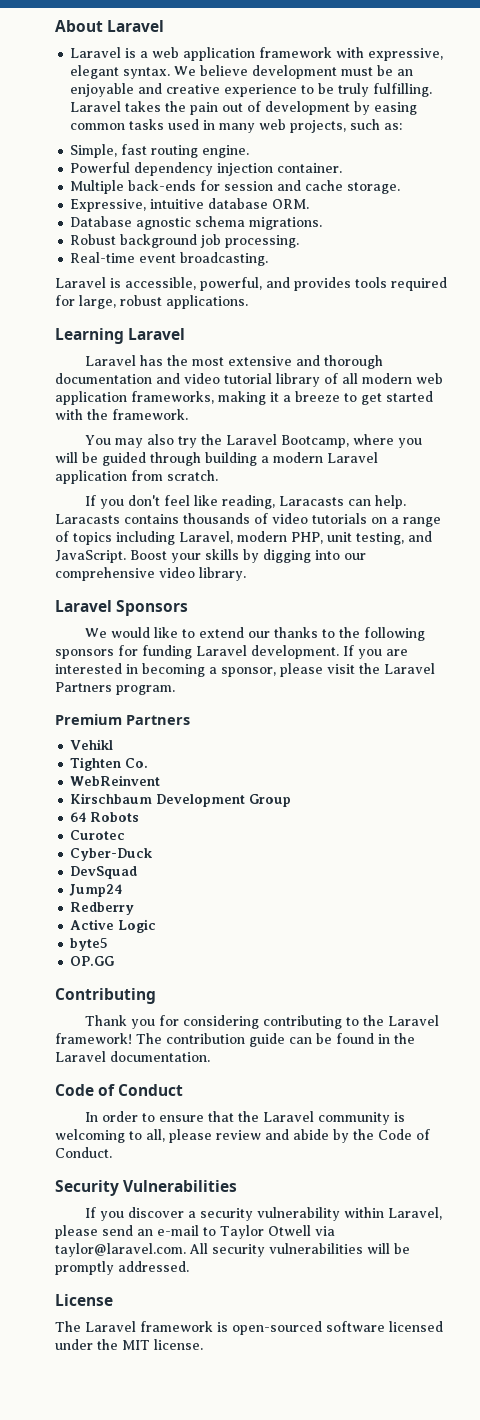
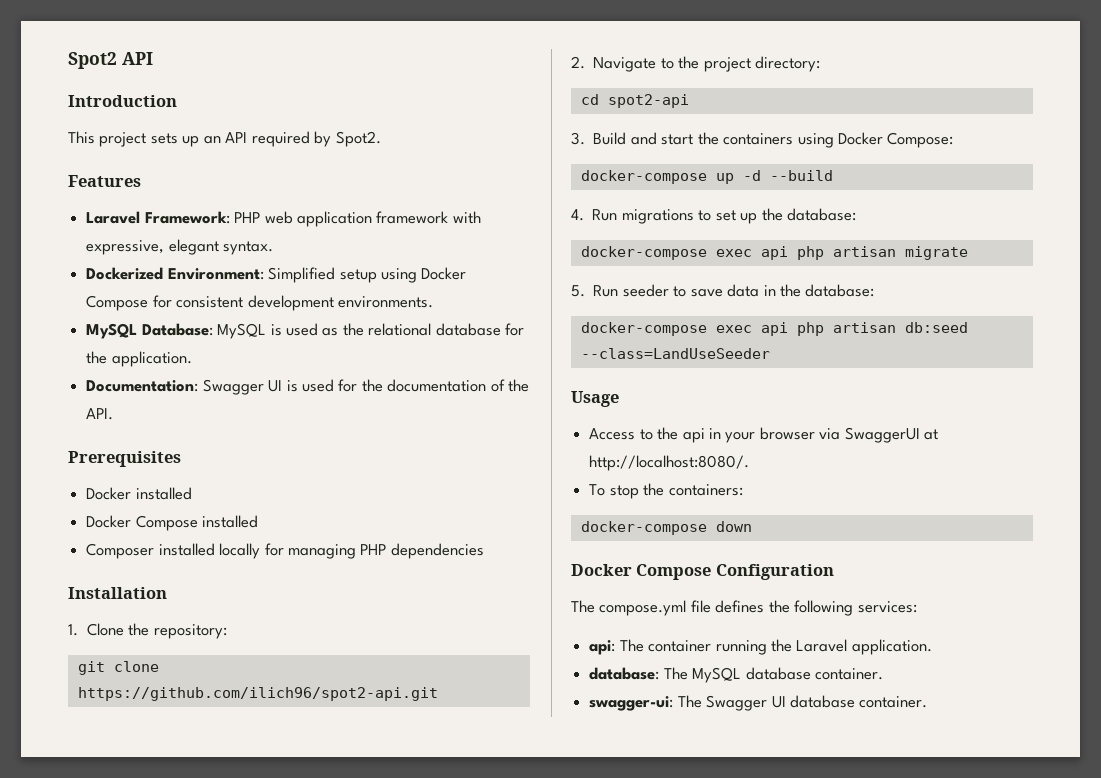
[55,20,165,32] [70,47,149,58] About Laravel // Laravel is a -> [68,52,153,69] [68,95,177,107] [68,131,381,147] [68,175,141,187] [86,211,261,224] Spot2 API // Introduction // This project sets up an API required by Spot2. // Features // Laravel Framework: PHP
[174,65,414,79] [70,83,433,97] [70,101,418,115] [70,119,403,133] [70,144,250,158] [70,162,343,176] [70,180,401,194] [70,198,310,212] [70,216,323,230] [70,234,300,248] [70,252,269,266] [55,277,447,291] [55,295,248,309] [55,328,186,344] [84,355,383,369] [55,373,443,387] [55,391,433,405] [55,409,188,420] [84,434,422,448] [55,452,378,466] [55,470,218,484] [84,495,406,509] [55,513,441,527] [55,531,432,545] [55,549,366,563] [55,567,246,581] [55,600,189,616] [84,627,425,641] [55,645,408,659] [55,663,435,677] [55,682,175,695] [55,714,190,725] [70,739,114,750] [70,757,149,771] [70,775,161,786] [70,793,292,807] [70,812,140,822] [70,830,126,840] [70,848,154,861] [70,866,138,879] [69,884,123,897] [70,902,135,915] [70,919,157,933] [70,938,109,951] [70,956,116,966] [55,988,156,1004] [84,1015,439,1029] [55,1033,415,1047] [55,1051,210,1062] [55,1084,184,1096] [84,1111,405,1125] [55,1129,430,1143] [55,1147,112,1158] [55,1180,238,1196] [84,1207,442,1221] [55,1225,335,1239] [55,1243,410,1257] [55,1261,189,1275] [55,1294,113,1306] [55,1321,443,1335] [55,1339,203,1350] We believe development must be an enjoyable and creative experience to be truly fulfilling. Laravel takes the pain out of development by easing common tasks used in many web projects, such as: // Simple, fast routing engine. // Powerful dependency injection container. // Multiple back-ends for session and cache storage. // Expressive, intuitive database ORM. // Database agnostic schema migrations. // Robust background job processing. // Real-time event broadcasting. // Laravel is accessible, powerful, and provides tools required for large, robust applications. // Learning Laravel // Laravel has the most extensive and thorough documentation and video tutorial library of all modern web application frameworks, making it a breeze to get started with the framework. // You may also try the Laravel Bootcamp, where you will be guided through building a modern Laravel application from scratch. // If you don't feel like reading, Laracasts can help. Laracasts contains thousands of video tutorials on a range of topics including Laravel, modern PHP, unit testing, and JavaScript. Boost your skills by digging into our comprehensive video library. // Laravel Sponsors // We would like to extend our thanks to the following sponsors for funding Laravel development. If you are interested in becoming a sponsor, please visit the Laravel Partners program. // Premium Partners // Vehikl // Tighten Co. // WebReinvent // Kirschbaum Development Group // 64 Robots // Curotec // Cyber-Duck // DevSquad // Jump24 // Redberry // Active Logic // byte5 // OP.GG // Contributing // Thank you for considering contributing to the Laravel framework! The contribution guide can be found in the Laravel documentation. // Code of Conduct // In order to ensure that the Laravel community is welcoming to all, please review and abide by the Code of Conduct. // Security Vulnerabilities // If you discover a security vulnerability within Laravel, please send an e-mail to Taylor Otwell via taylor@laravel.com. All security vulnerabilities will be promptly addressed. // License // The Laravel framework is open-sourced software licensed under the MIT license. -> [86,267,467,283] [86,295,433,311] [86,323,525,339] [86,351,192,367] [86,379,530,395] [86,408,114,420] [68,451,181,467] [86,487,192,500] [86,515,259,531] [86,543,484,559] [68,587,167,599] [68,623,227,639] [77,661,159,675] [77,687,438,701] [571,56,821,72] [580,94,689,108] [571,132,954,148] [580,170,833,184] [571,208,856,224] [580,246,968,260] [571,284,875,297] [580,322,968,336] [580,348,770,359] [571,391,619,407] [589,427,939,443] [589,455,750,471] [589,483,743,499] [580,521,752,535] [571,564,834,580] [571,600,917,616] [589,639,932,655] [589,667,883,683] [589,695,928,711] // Dockerized Environment: Simplified setup using Docker Compose for consistent development environments. // MySQL Database: MySQL is used as the relational database for the application. // Documentation: Swagger UI is used for the documentation of the API. // Prerequisites // Docker installed // Docker Compose installed // Composer installed locally for managing PHP dependencies // Installation // 1. Clone the repository: // git clone https://github.com/ilich96/spot2-api.git // 2. Navigate to the project directory: // cd spot2-api // 3. Build and start the containers using Docker Compose: // docker-compose up -d --build // 4. Run migrations to set up the database: // docker-compose exec api php artisan migrate // 5. Run seeder to save data in the database: // docker-compose exec api php artisan db:seed --class=LandUseSeeder // Usage // Access to the api in your browser via SwaggerUI at http://localhost:8080/. // To stop the containers: // docker-compose down // Docker Compose Configuration // The compose.yml file defines the following services: // api: The container running the Laravel application. // database: The MySQL database container. // swagger-ui: The Swagger UI database container.

